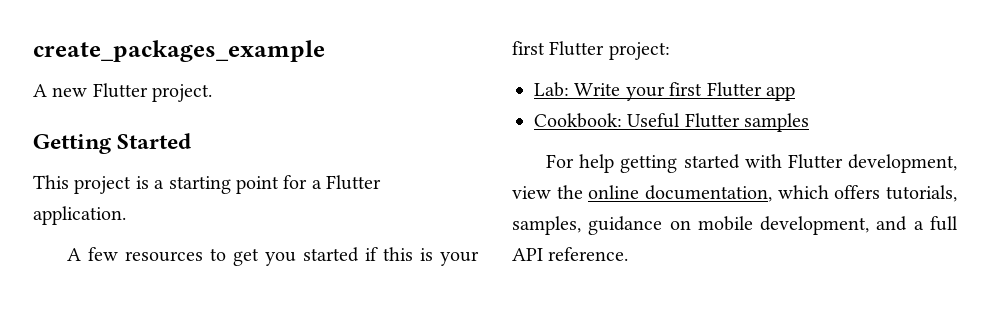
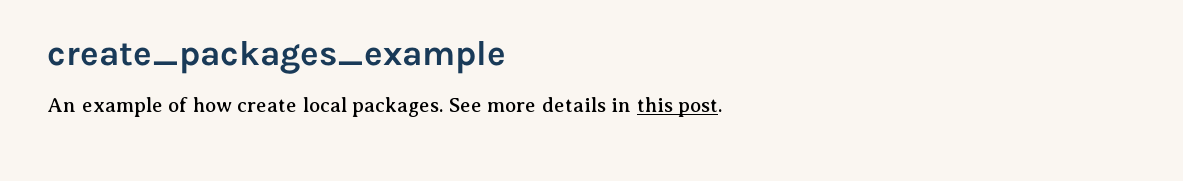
[33,83,213,102] [33,133,192,154] [33,175,382,194] [33,206,126,225] [67,247,479,266] [512,41,670,60] [534,82,795,101] [534,113,810,132] [546,154,957,173] [512,185,957,202] [512,216,958,235] [512,247,629,261] A new Flutter project. // Getting Started // This project is a starting point for a Flutter application. // A few resources to get you started if this is your first Flutter project: // Lab: Write your first Flutter app // Cookbook: Useful Flutter samples // For help getting started with Flutter development, view the online documentation, which offers tutorials, samples, guidance on mobile development, and a full API reference. -> [47,97,723,117] An example of how create local packages. See more details in this post.

